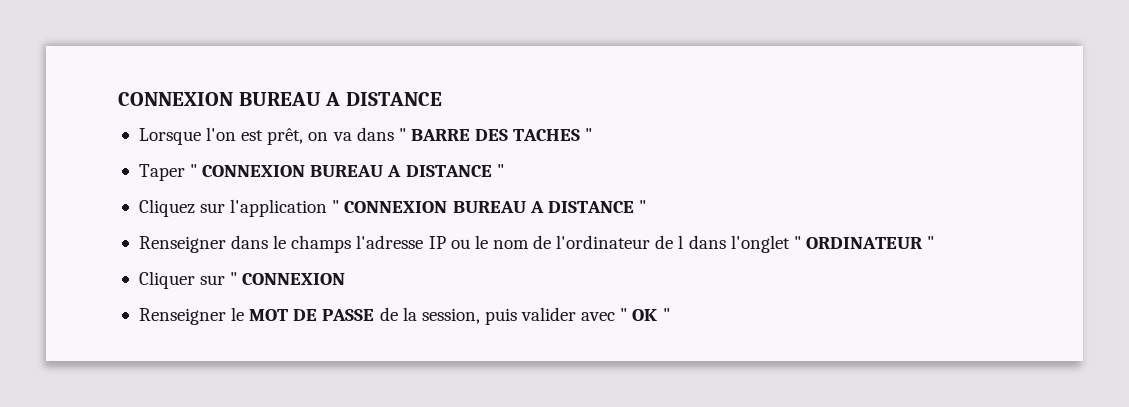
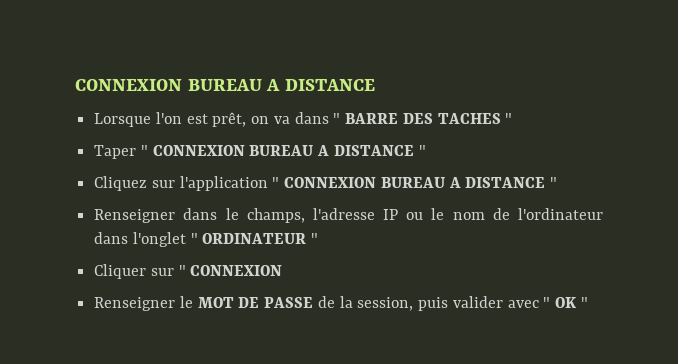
[291,235,352,253] champs -> [246,208,305,223] champs,
[655,235,684,249] de l -> (604, 214) none

